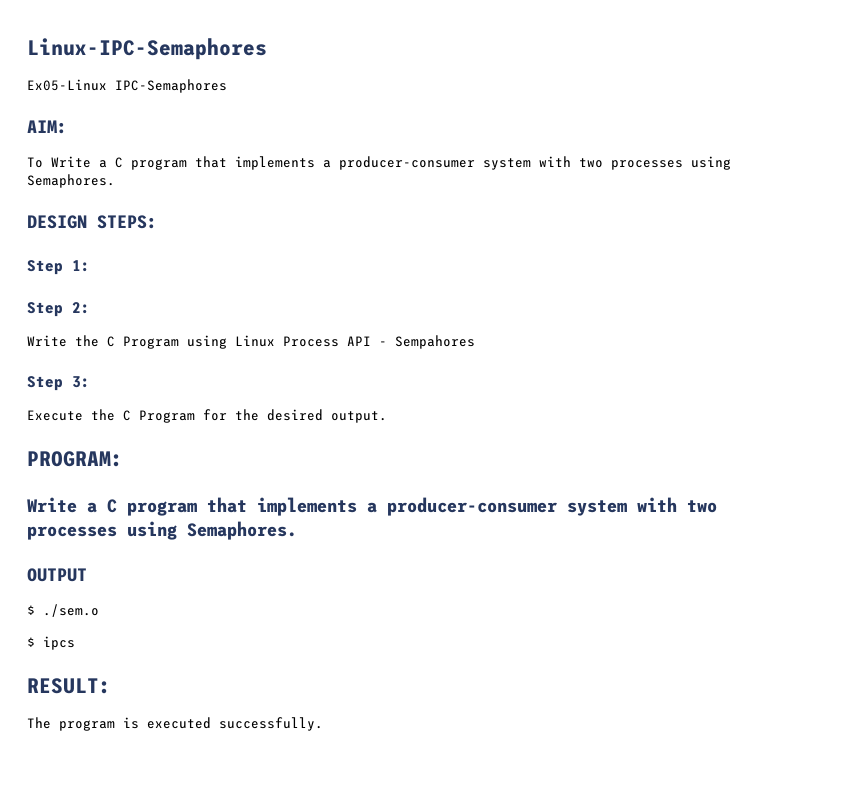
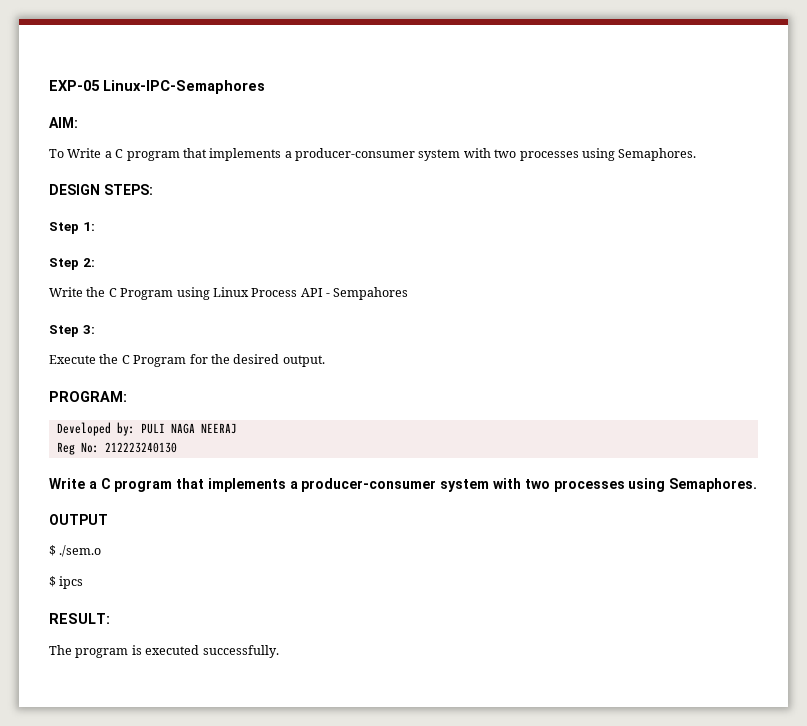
(27, 49) none -> [49,80,100,91] EXP-05
[27,79,227,93] // Ex05-Linux IPC-Semaphores -> (265, 87) none
(123, 459) none -> [56,422,237,436] [56,442,177,455] // Developed by: PULI NAGA NEERAJ // Reg No: 212223240130

